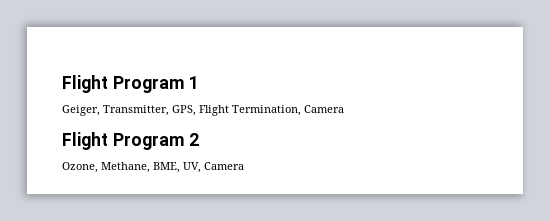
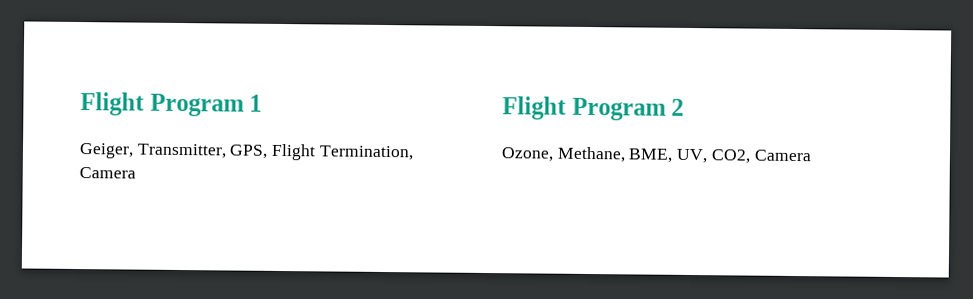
(201, 167) none -> [710,149,751,164] CO2,

